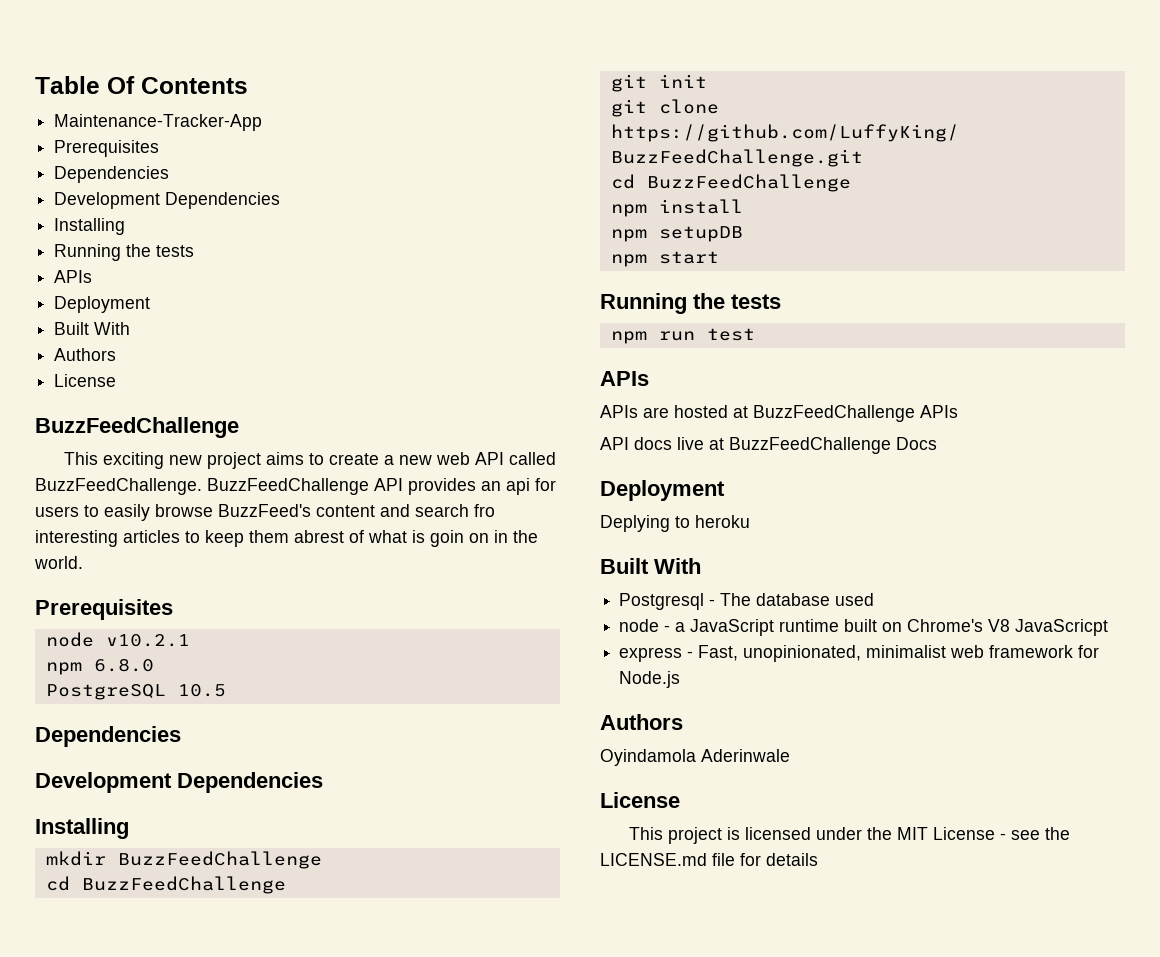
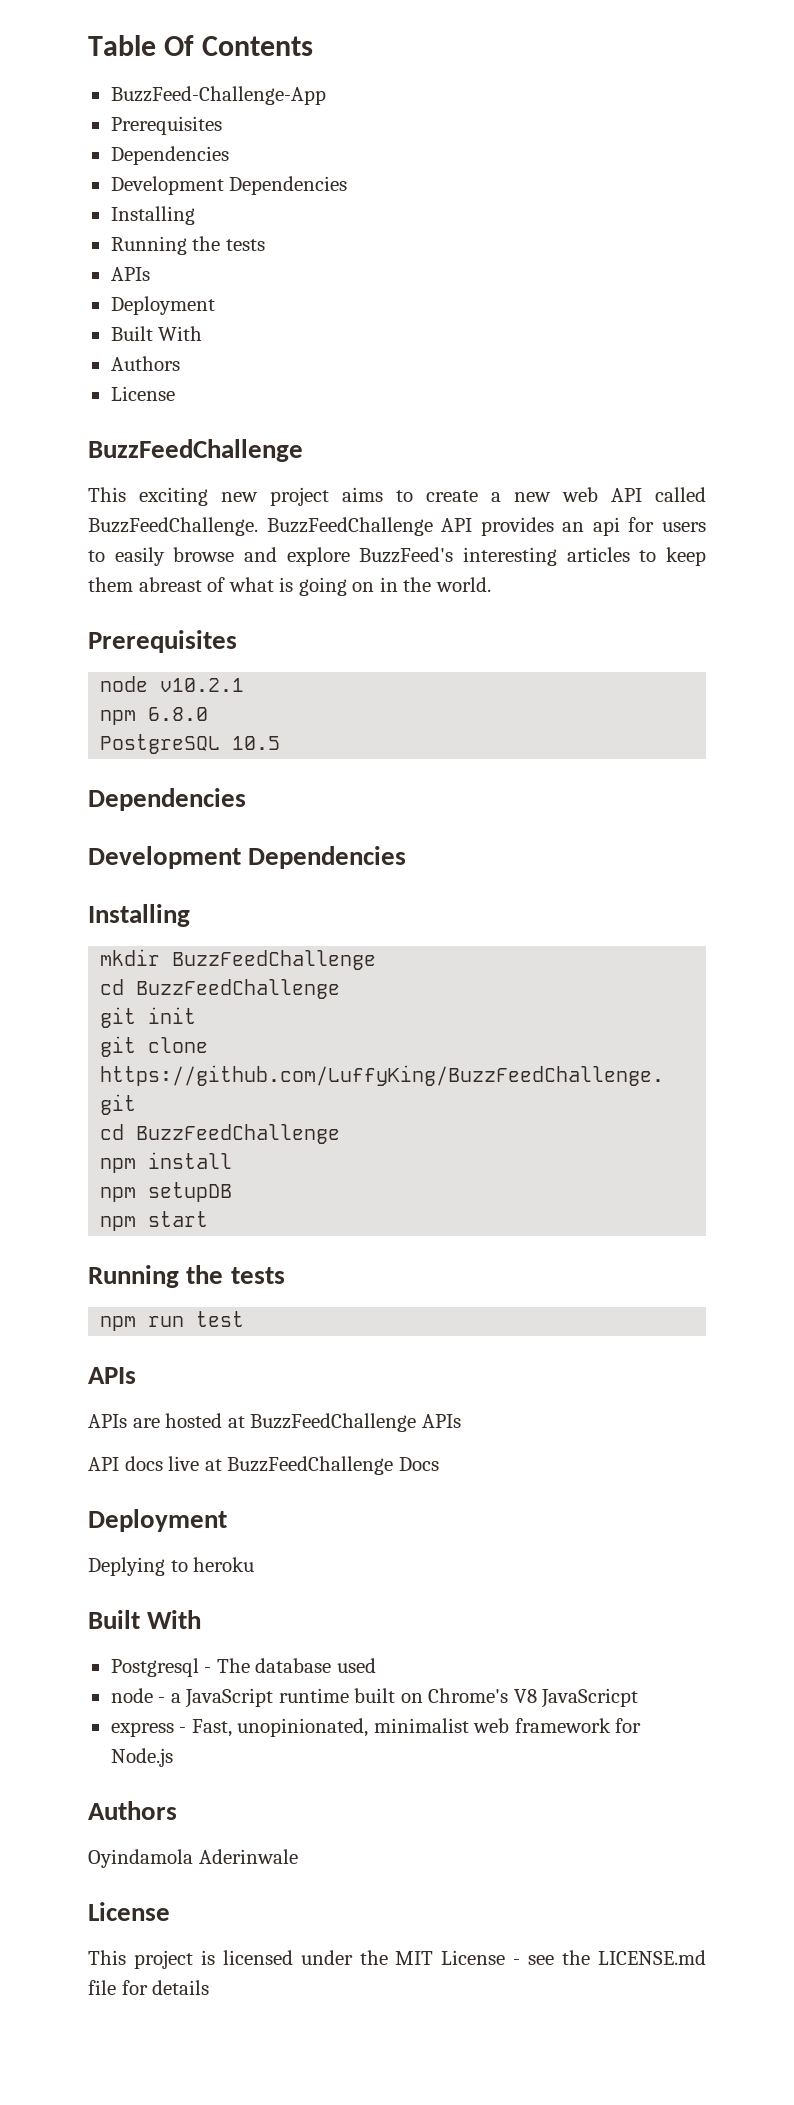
[54,114,263,131] Maintenance-Tracker-App -> [110,86,326,105] BuzzFeed-Challenge-App
[218,504,495,517] BuzzFeed's content and search fro -> [244,547,454,566] and explore BuzzFeed's
[294,530,344,543] abrest -> [138,577,202,592] abreast
[430,530,464,547] goin -> [298,577,347,596] going

